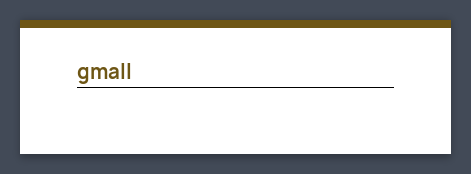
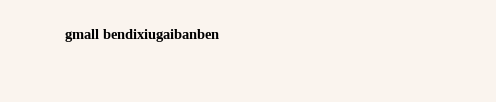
(132, 73) none -> [103,29,219,42] bendixiugaibanben

